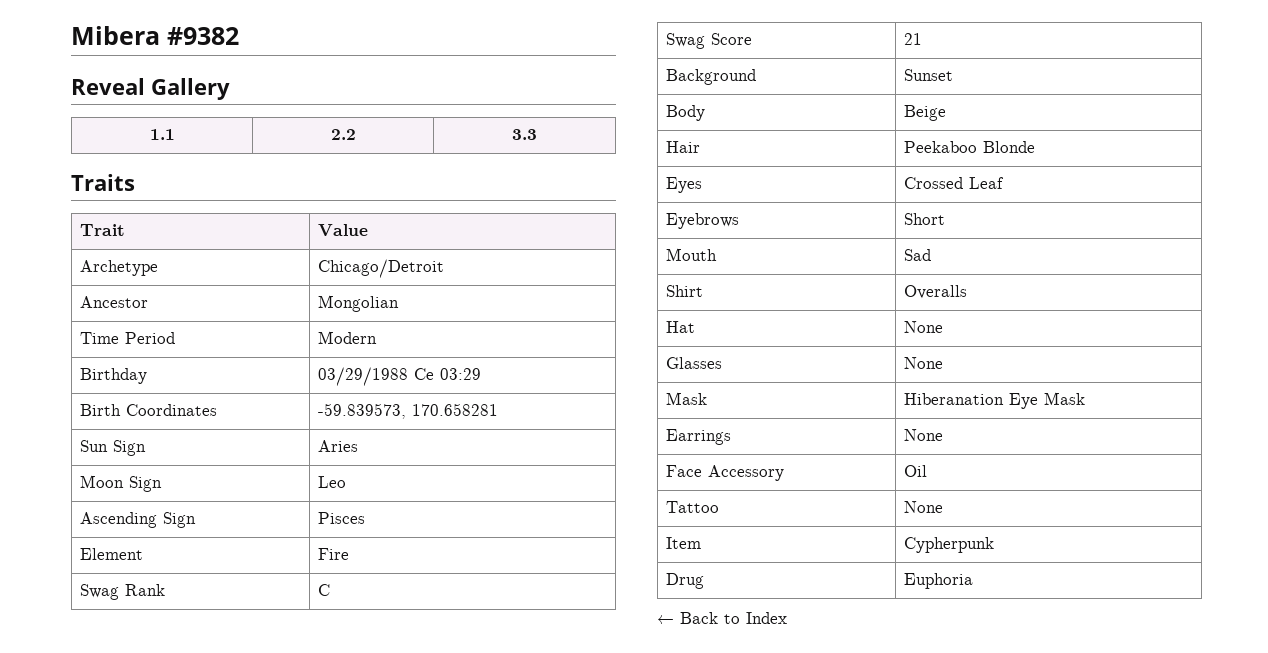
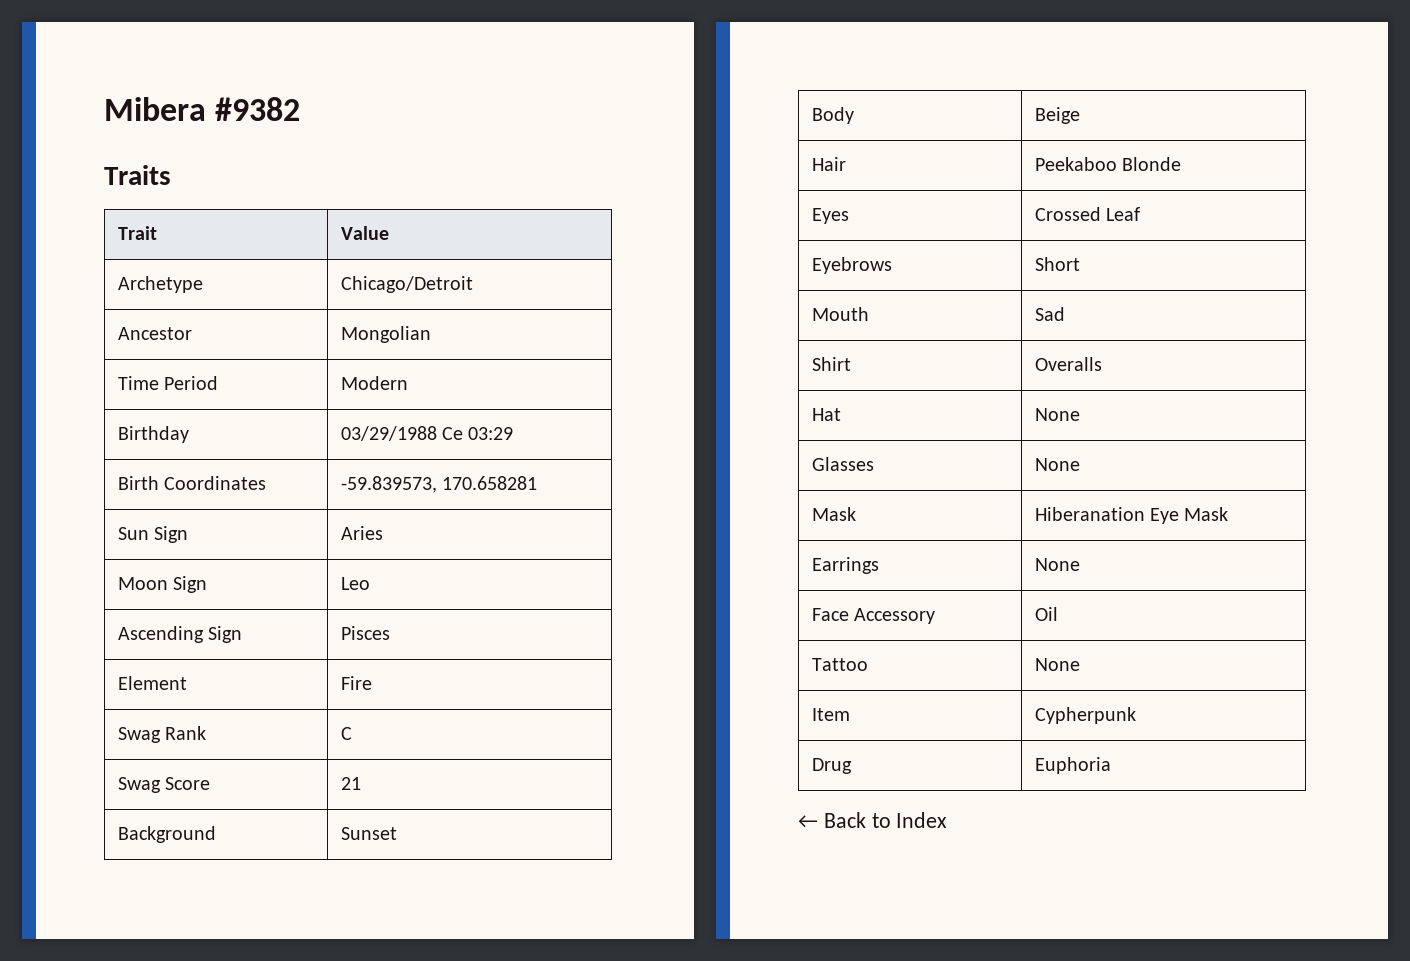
[71,78,230,100] [149,129,175,140] [330,129,356,140] [512,129,537,140] // Reveal Gallery // 1.1 | 2.2 | 3.3 -> (301, 109) none

